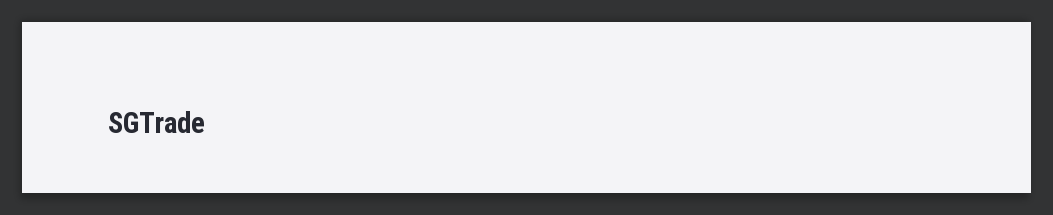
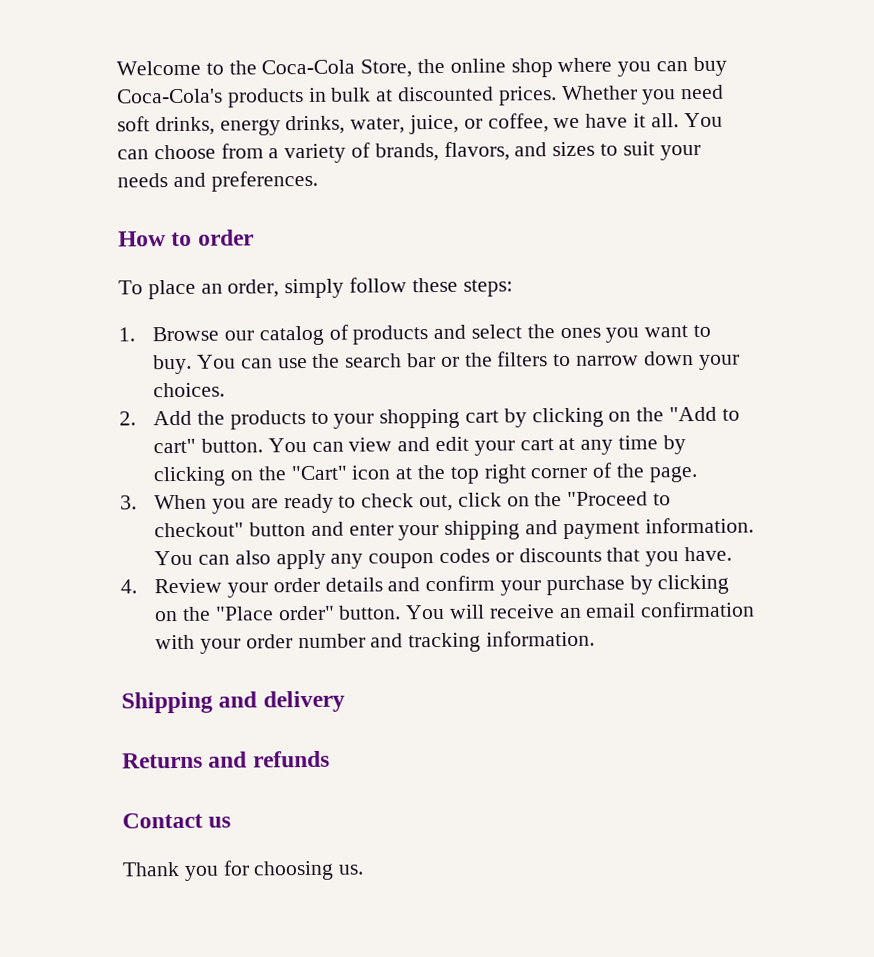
[108,111,205,133] SGTrade -> [116,56,727,78] [117,84,725,108] [117,112,723,136] [117,141,701,164] [117,170,318,192] [118,229,254,247] [118,277,513,300] [118,324,712,346] [153,351,740,375] [153,382,226,398] [119,406,740,430] [153,435,686,456] [153,462,698,487] [120,491,672,514] [154,517,754,541] [154,546,733,570] [120,574,730,598] [155,601,756,622] [155,630,595,654] [121,690,345,714] [122,750,330,769] [122,812,232,829] [122,860,365,881] Welcome to the Coca-Cola Store, the online shop where you can buy Coca-Cola's products in bulk at discounted prices. Whether you need soft drinks, energy drinks, water, juice, or coffee, we have it all. You can choose from a variety of brands, flavors, and sizes to suit your needs and preferences. // How to order // To place an order, simply follow these steps: // 1. Browse our catalog of products and select the ones you want to buy. You can use the search bar or the filters to narrow down your choices. // 2. Add the products to your shopping cart by clicking on the "Add to cart" button. You can view and edit your cart at any time by clicking on the "Cart" icon at the top right corner of the page. // 3. When you are ready to check out, click on the "Proceed to checkout" button and enter your shipping and payment information. You can also apply any coupon codes or discounts that you have. // 4. Review your order details and confirm your purchase by clicking on the "Place order" button. You will receive an email confirmation with your order number and tracking information. // Shipping and delivery // Returns and refunds // Contact us // Thank you for choosing us.

